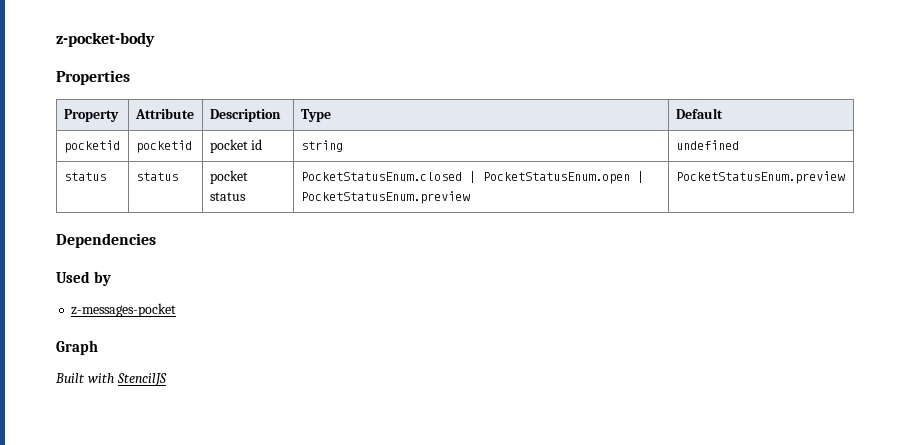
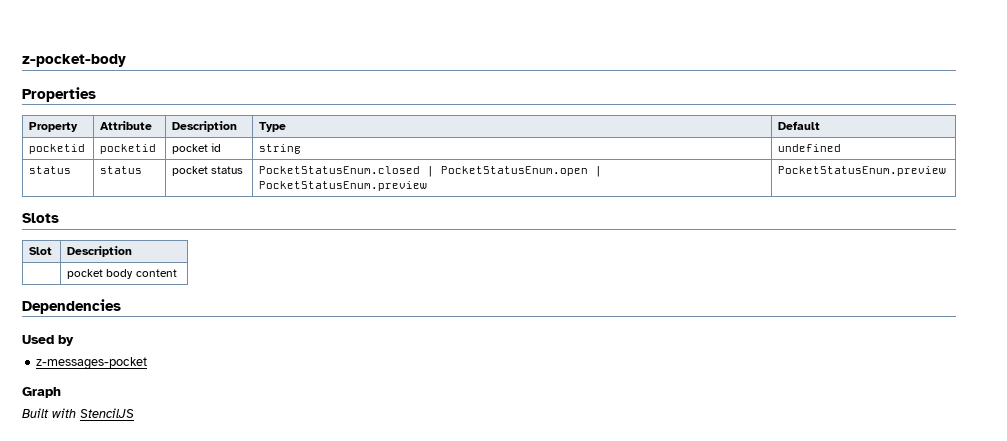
(845, 177) none -> [22,213,59,223] [29,247,53,255] [67,246,133,257] [67,269,177,279] // Slots // Slot | Description // | pocket body content

